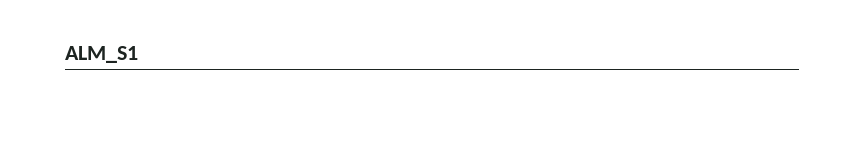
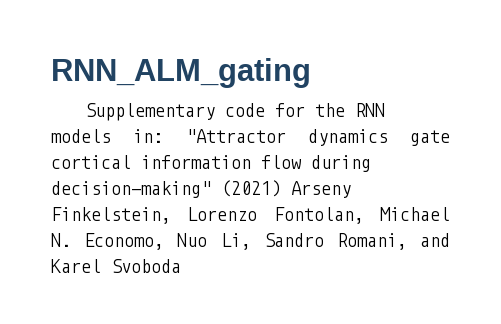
[65,46,138,63] ALM_S1 -> [51,58,311,88] [85,103,386,121] [51,129,450,146] [51,155,371,172] [51,180,351,198] [51,207,450,224] [51,233,450,250] [51,259,181,273] RNN_ALM_gating // Supplementary code for the RNN models in: "Attractor dynamics gate cortical information flow during decision-making" (2021) Arseny Finkelstein, Lorenzo Fontolan, Michael N. Economo, Nuo Li, Sandro Romani, and Karel Svoboda

